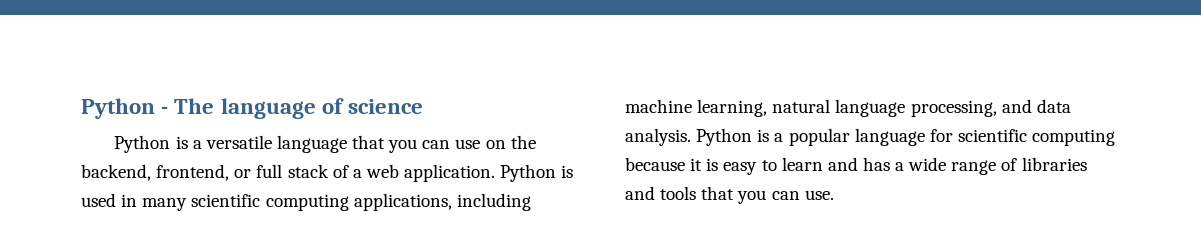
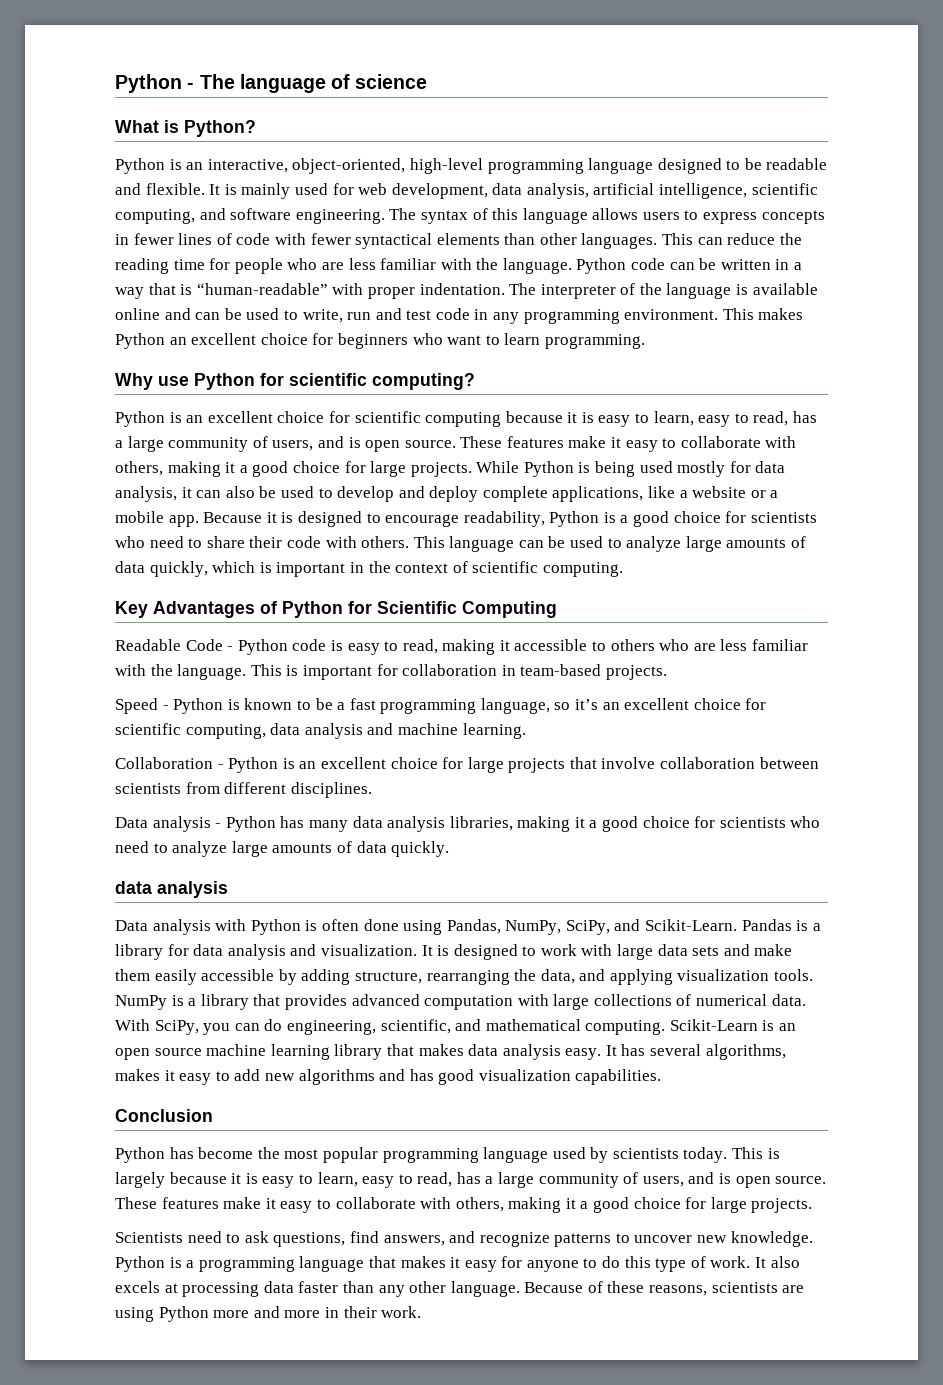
[114,135,536,153] [81,164,574,182] [81,193,531,211] [625,99,1071,117] [625,128,925,146] // Python is a versatile language that you can use on the backend, frontend, or full stack of a web application. Python is used in many scientific computing applications, including machine learning, natural language processing, and data analysis. Python is a popular language -> [115,120,256,137] [115,158,828,174] [115,183,818,199] [115,208,825,224] [115,233,802,249] [115,258,803,274] [115,283,818,299] [115,308,804,324] [115,333,645,349] [115,373,475,390] [115,411,325,427] // What is Python? // Python is an interactive, object-oriented, high-level programming language designed to be readable and flexible. It is mainly used for web development, data analysis, artificial intelligence, scientific computing, and software engineering. The syntax of this language allows users to express concepts in fewer lines of code with fewer syntactical elements than other languages. This can reduce the reading time for people who are less familiar with the language. Python code can be written in a way that is “human-readable” with proper indentation. The interpreter of the language is available online and can be used to write, run and test code in any programming environment. This makes Python an excellent choice for beginners who want to learn programming. // Why use Python for scientific computing? // Python is an excellent choice
[781,157,1087,175] [625,186,834,204] learn and has a wide range of libraries and tools that you can use. -> [653,411,818,427] [115,436,797,452] [115,461,786,477] [115,486,779,502] [115,511,817,527] [115,536,807,552] [115,561,623,577] [115,601,557,618] [115,639,809,655] [115,664,667,680] [115,698,767,714] [115,723,526,739] [115,757,819,773] [115,782,372,798] [115,816,821,832] [115,841,450,857] [115,881,228,898] [115,919,821,935] [115,944,793,960] [115,969,814,985] [115,994,806,1010] [115,1019,797,1035] [115,1044,786,1060] [115,1069,662,1085] [115,1109,213,1122] [115,1147,780,1163] [115,1172,827,1188] [115,1197,813,1213] [115,1231,813,1247] [115,1256,800,1272] [115,1281,805,1297] [115,1306,422,1322] learn, easy to read, has a large community of users, and is open source. These features make it easy to collaborate with others, making it a good choice for large projects. While Python is being used mostly for data analysis, it can also be used to develop and deploy complete applications, like a website or a mobile app. Because it is designed to encourage readability, Python is a good choice for scientists who need to share their code with others. This language can be used to analyze large amounts of data quickly, which is important in the context of scientific computing. // Key Advantages of Python for Scientific Computing // Readable Code - Python code is easy to read, making it accessible to others who are less familiar with the language. This is important for collaboration in team-based projects. // Speed - Python is known to be a fast programming language, so it’s an excellent choice for scientific computing, data analysis and machine learning. // Collaboration - Python is an excellent choice for large projects that involve collaboration between scientists from different disciplines. // Data analysis - Python has many data analysis libraries, making it a good choice for scientists who need to analyze large amounts of data quickly. // data analysis // Data analysis with Python is often done using Pandas, NumPy, SciPy, and Scikit-Learn. Pandas is a library for data analysis and visualization. It is designed to work with large data sets and make them easily accessible by adding structure, rearranging the data, and applying visualization tools. NumPy is a library that provides advanced computation with large collections of numerical data. With SciPy, you can do engineering, scientific, and mathematical computing. Scikit-Learn is an open source machine learning library that makes data analysis easy. It has several algorithms, makes it easy to add new algorithms and has good visualization capabilities. // Conclusion // Python has become the most popular programming language used by scientists today. This is largely because it is easy to learn, easy to read, has a large community of users, and is open source. These features make it easy to collaborate with others, making it a good choice for large projects. // Scientists need to ask questions, find answers, and recognize patterns to uncover new knowledge. Python is a programming language that makes it easy for anyone to do this type of work. It also excels at processing data faster than any other language. Because of these reasons, scientists are using Python more and more in their work.

